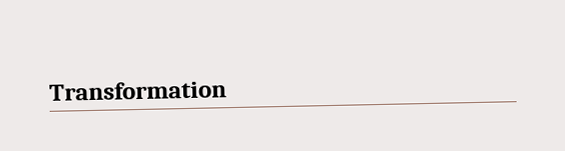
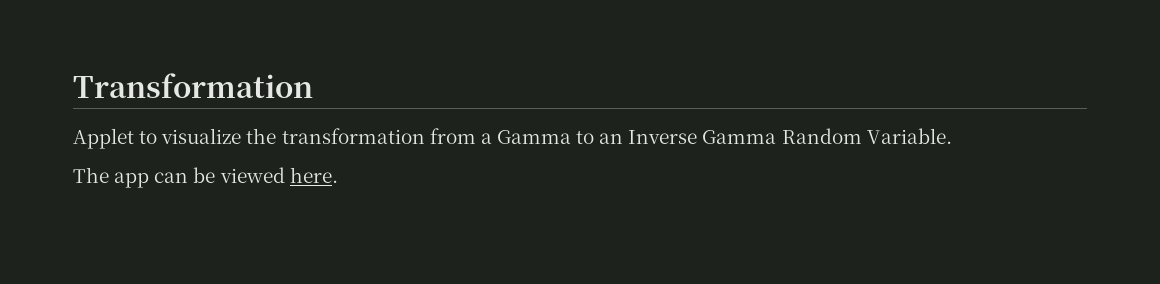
(227, 90) none -> [73,128,952,149] [73,167,338,188] // Applet to visualize the transformation from a Gamma to an Inverse Gamma Random Variable. // The app can be viewed here.

